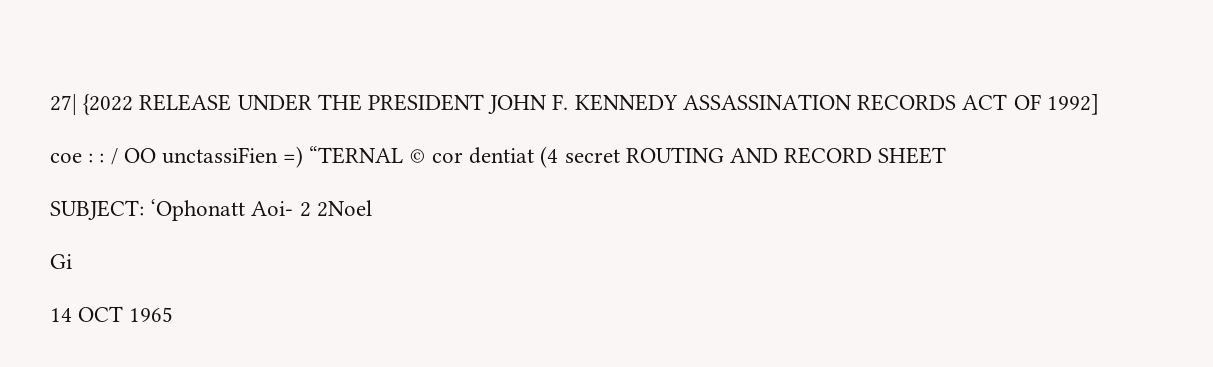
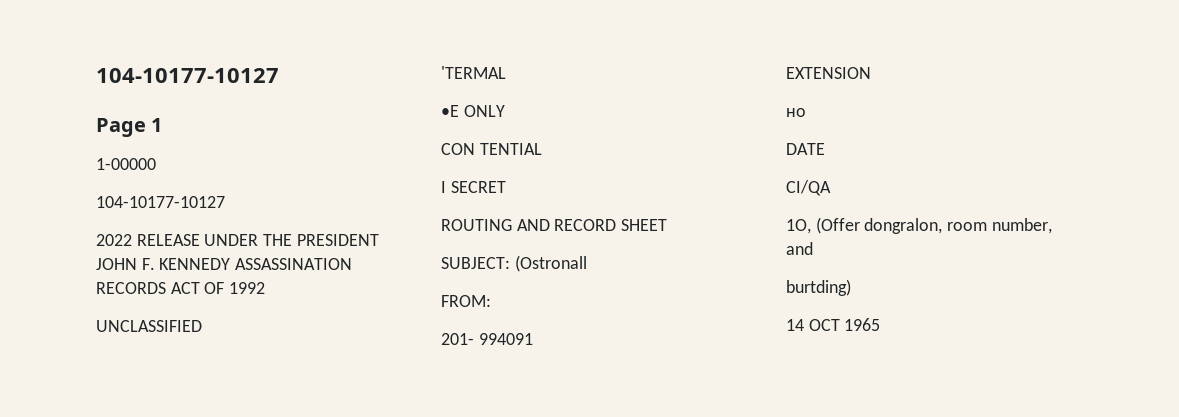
[50,94,134,115] 27| {2022 -> [96,68,279,83] [96,118,163,137] [96,158,156,170] [96,196,225,208] [96,234,132,246] 104-10177-10127 // Page 1 // 1-00000 // 104-10177-10127 // 2022
[1046,94,1099,115] [50,146,620,168] 1992] // coe : : / OO unctassiFien =) “TERNAL © cor dentiat (4 secret -> [229,282,266,294] [96,320,202,332] [441,66,506,79] [441,105,505,117] [441,143,542,155] [441,181,506,193] 1992 // UNCLASSIFIED // 'TERMAL // •E ONLY // CON TENTIAL // I SECRET //
[150,199,372,221] [50,254,72,269] ‘Ophonatt Aoi- 2 2Noel // Gi -> [514,255,587,272] [441,295,491,307] [441,333,533,345] [786,67,871,79] [786,108,806,117] [786,143,825,155] [786,180,831,196] [786,217,1052,234] [786,242,813,255] [786,279,851,296] (Ostronall // FROM: // 201- 994091 // EXTENSION // но // DATE // CI/QA // 1O, (Offer dongralon, room number, and // burtding)

